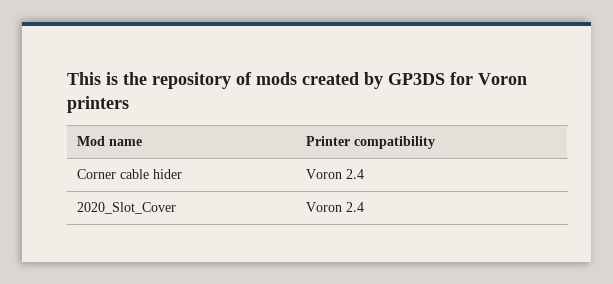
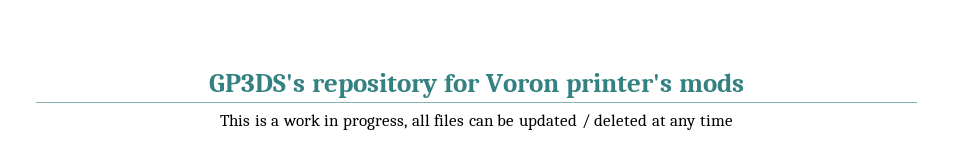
[67,72,527,89] [67,96,129,113] [76,136,142,146] [305,136,435,149] [76,169,182,179] [305,169,364,179] [76,202,176,214] [305,202,364,212] This is the repository of mods created by GP3DS for Voron printers // Mod name | Printer compatibility // Corner cable hider | Voron 2.4 // 2020_Slot_Cover | Voron 2.4 -> [208,73,745,98] [220,114,733,130] GP3DS's repository for Voron printer's mods // This is a work in progress, all files can be updated / deleted at any time

